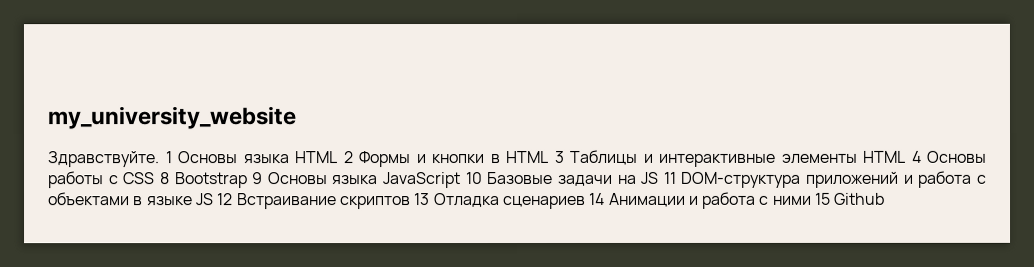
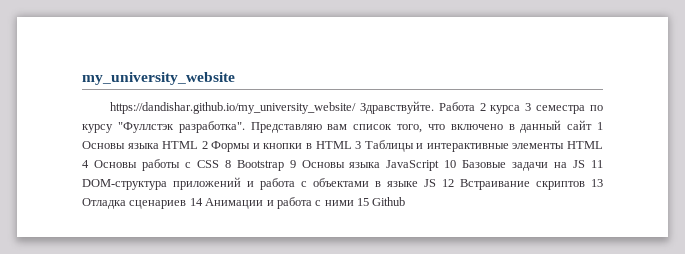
[48,151,160,168] Здравствуйте. -> [109,101,603,114] [82,120,593,133] https://dandishar.github.io/my_university_website/ Здравствуйте. Работа 2 курса 3 семестра по курсу "Фуллстэк разработка". Представляю вам список того, что включено в данный сайт

